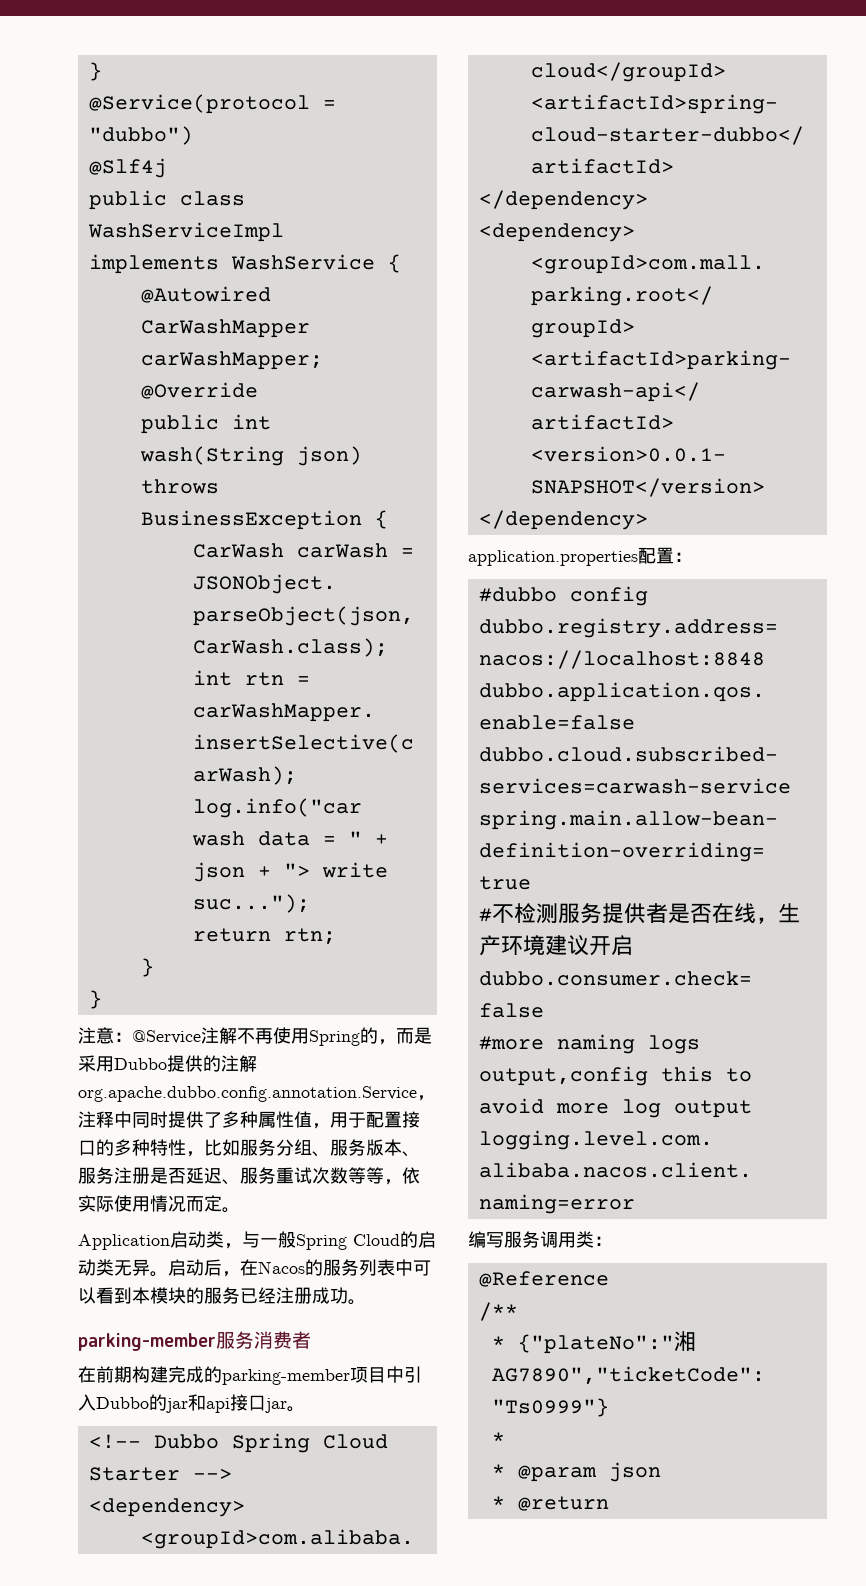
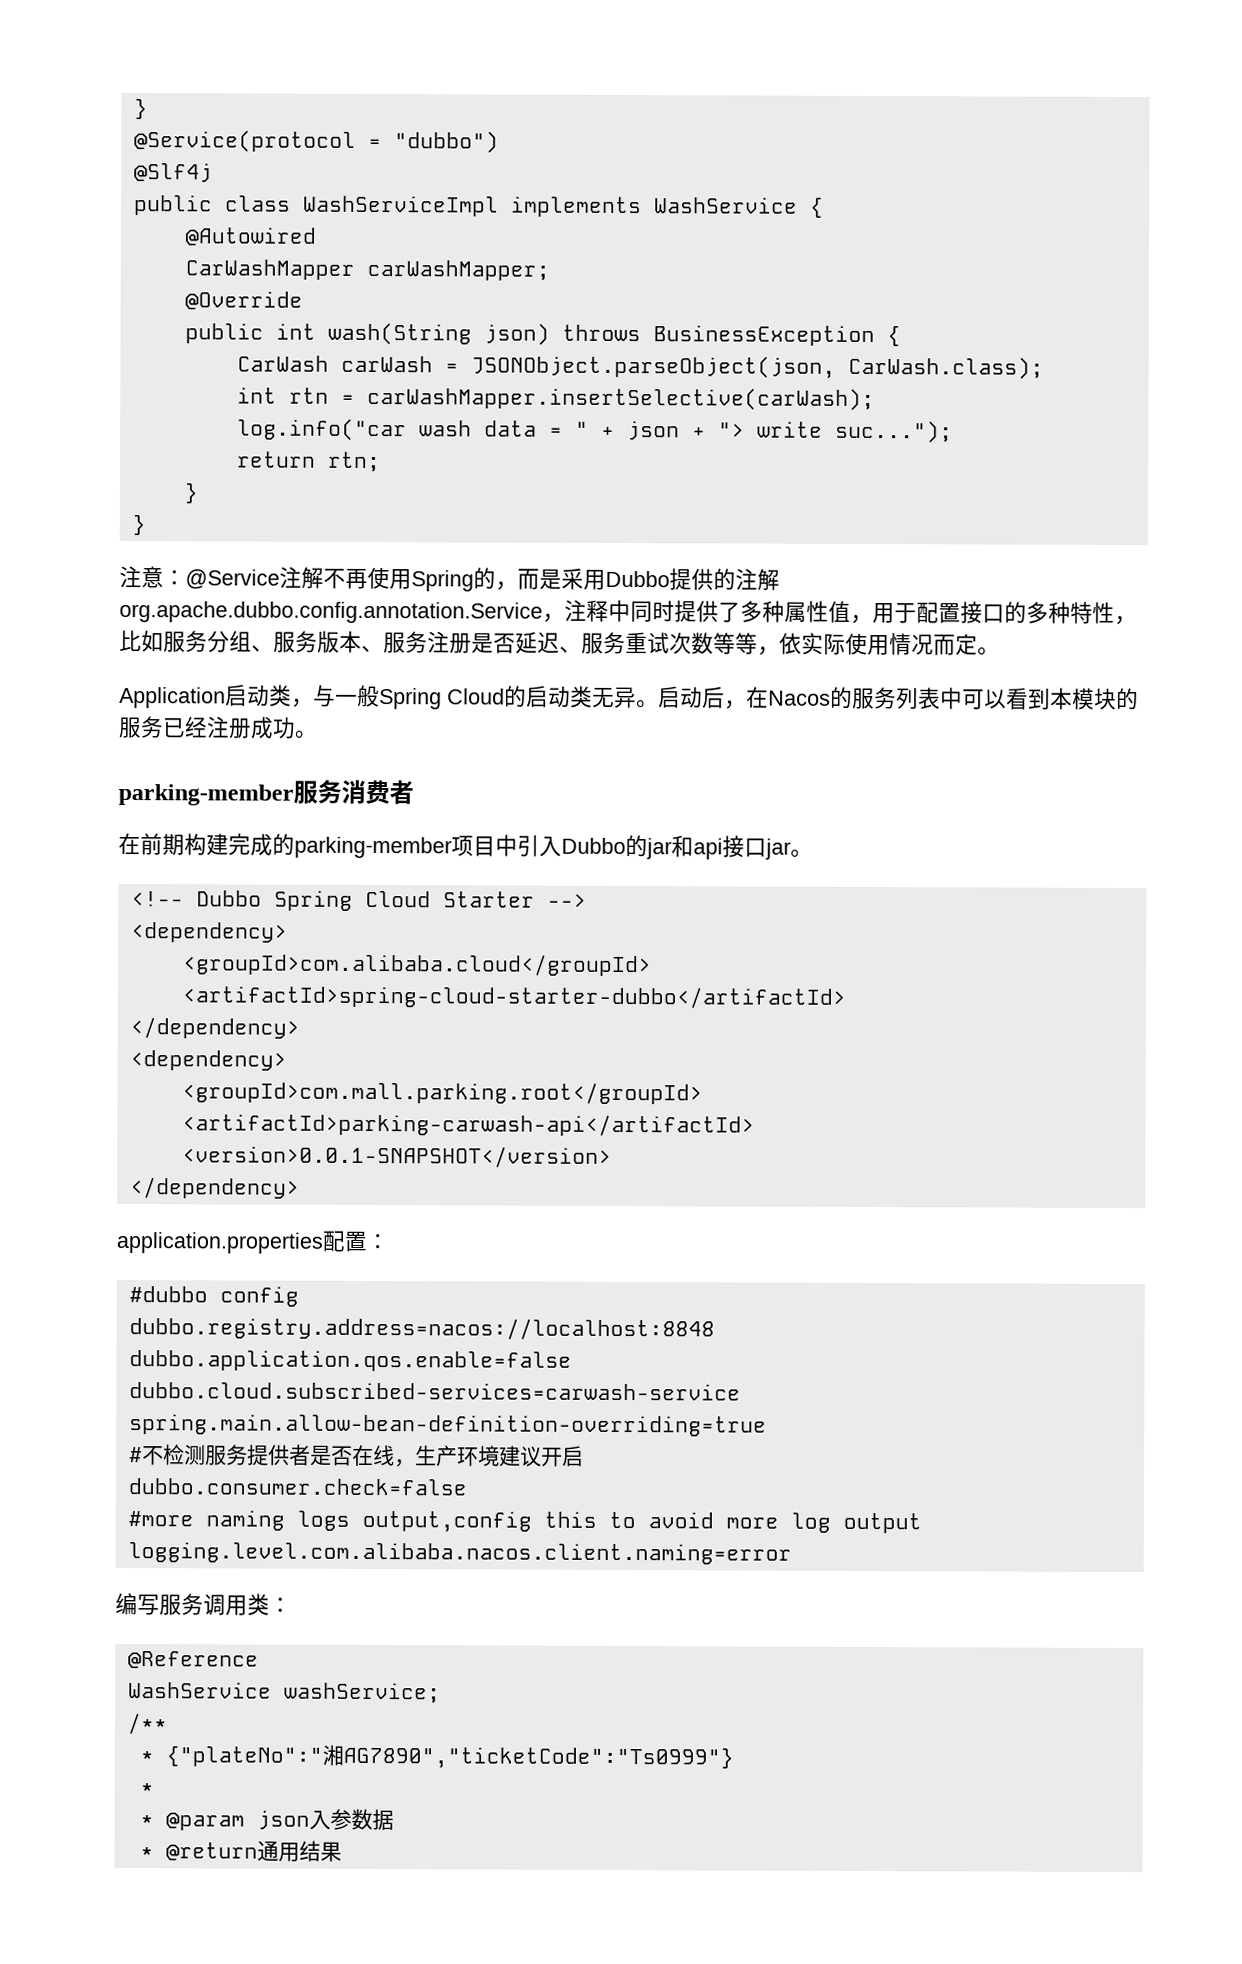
(609, 1279) none -> [127,1682,441,1704] // WashService washService;
(661, 1472) none -> [308,1808,394,1831] 入参数据
(609, 1503) none -> [256,1840,342,1862] 通用结果

